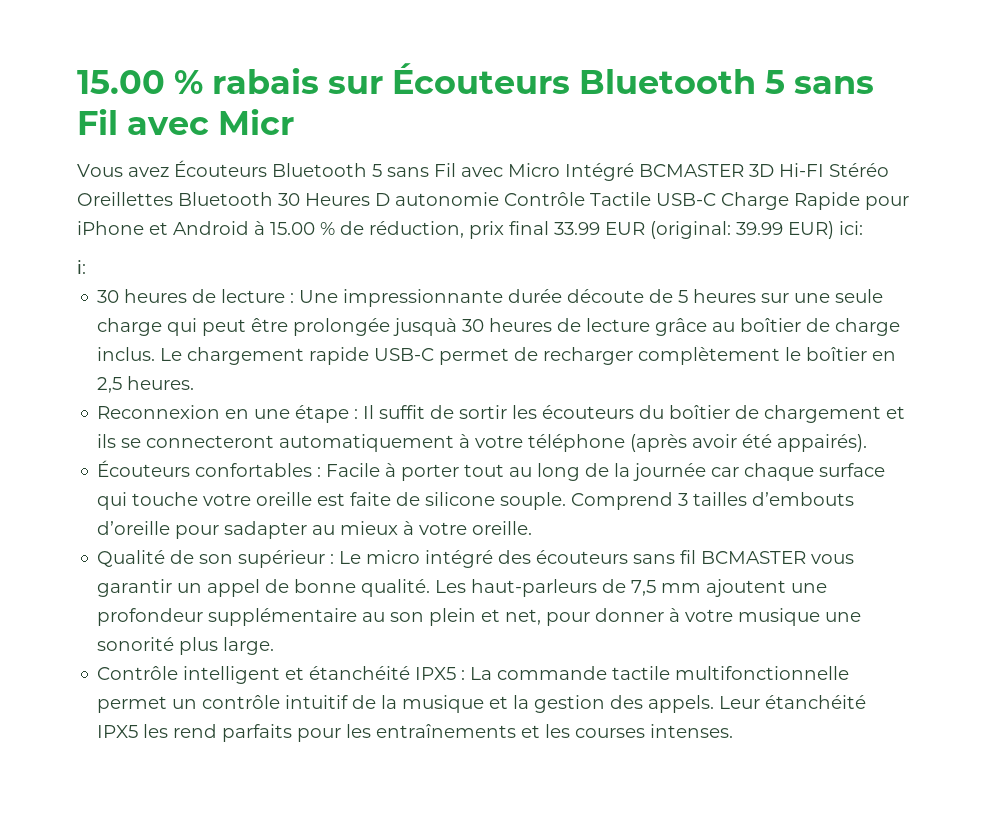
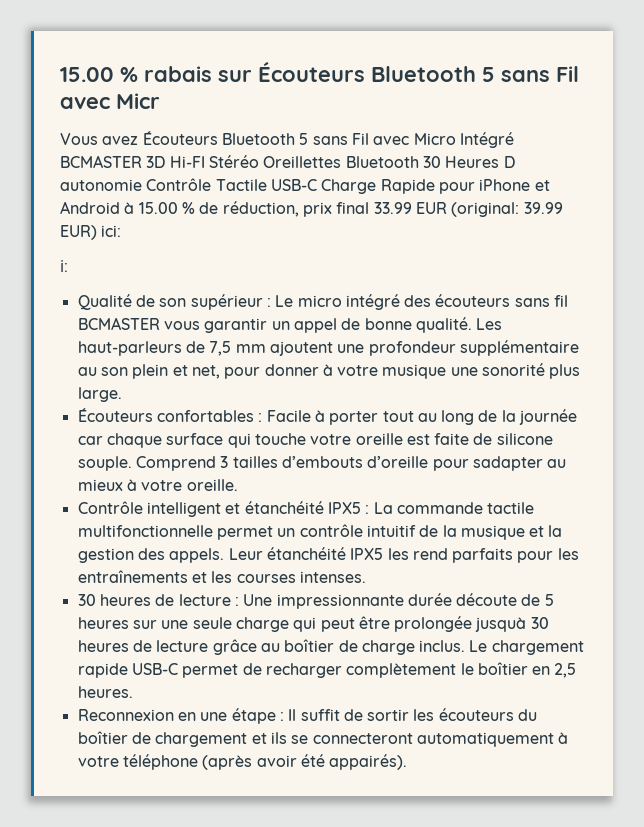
(86, 267) none -> [77,294,569,310] [77,317,503,333] [77,340,579,356] [77,363,581,379] [77,387,122,402] [77,408,578,425] [77,433,553,448] [77,456,567,471] [77,479,238,491] [77,501,535,517] [77,524,563,540] [77,547,579,563] [77,570,366,583] // Qualité de son supérieur : Le micro intégré des écouteurs sans fil BCMASTER vous garantir un appel de bonne qualité. Les haut-parleurs de 7,5 mm ajoutent une profondeur supplémentaire au son plein et net, pour donner à votre musique une sonorité plus large. // Écouteurs confortables : Facile à porter tout au long de la journée car chaque surface qui touche votre oreille est faite de silicone souple. Comprend 3 tailles d’embouts d’oreille pour sadapter au mieux à votre oreille. // Contrôle intelligent et étanchéité IPX5 : La commande tactile multifonctionnelle permet un contrôle intuitif de la musique et la gestion des appels. Leur étanchéité IPX5 les rend parfaits pour les entraînements et les courses intenses.
[97,460,886,481] [97,492,855,510] [97,521,533,539] [97,550,855,568] [97,579,828,597] [97,608,862,626] [97,637,275,655] [97,666,850,684] [97,695,867,713] [97,724,734,742] // Écouteurs confortables : Facile à porter tout au long de la journée car chaque surface qui touche votre oreille est faite de silicone souple. Comprend 3 tailles d’embouts d’oreille pour sadapter au mieux à votre oreille. // Qualité de son supérieur : Le micro intégré des écouteurs sans fil BCMASTER vous garantir un appel de bonne qualité. Les haut-parleurs de 7,5 mm ajoutent une profondeur supplémentaire au son plein et net, pour donner à votre musique une sonorité plus large. // Contrôle intelligent et étanchéité IPX5 : La commande tactile multifonctionnelle permet un contrôle intuitif de la musique et la gestion des appels. Leur étanchéité IPX5 les rend parfaits pour les entraînements et les courses intenses. -> (408, 762) none

